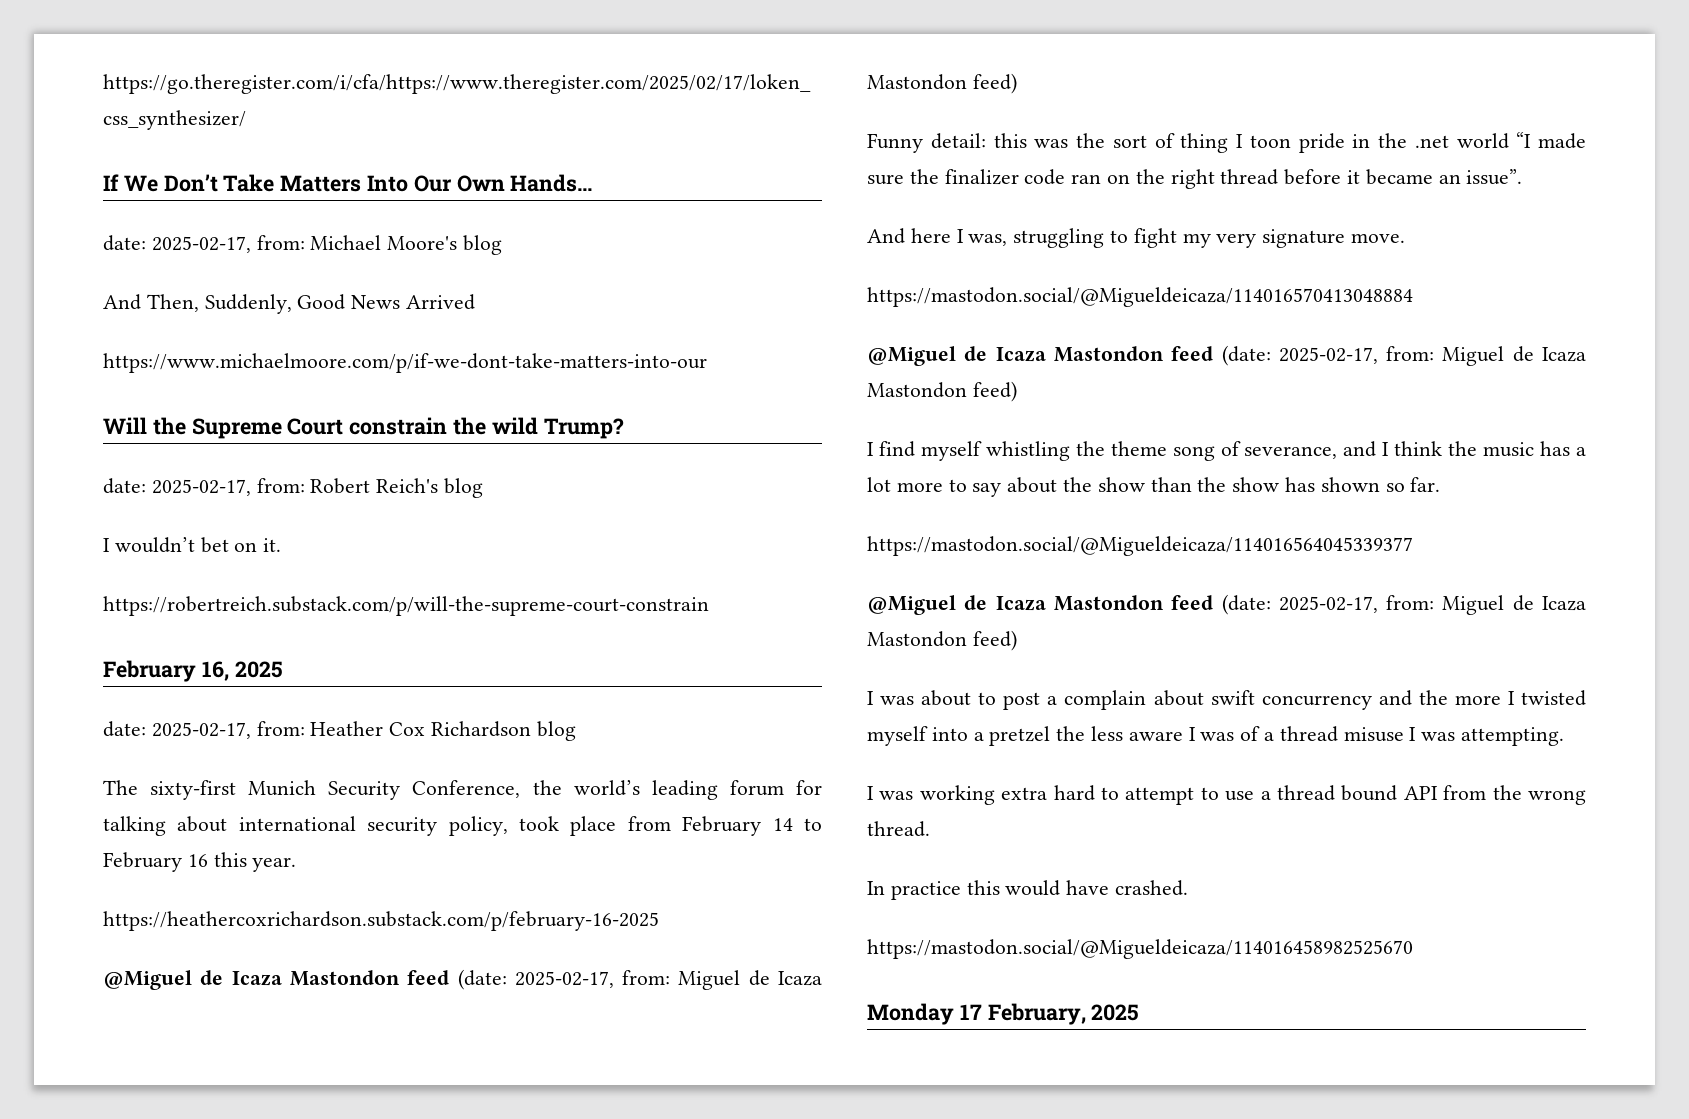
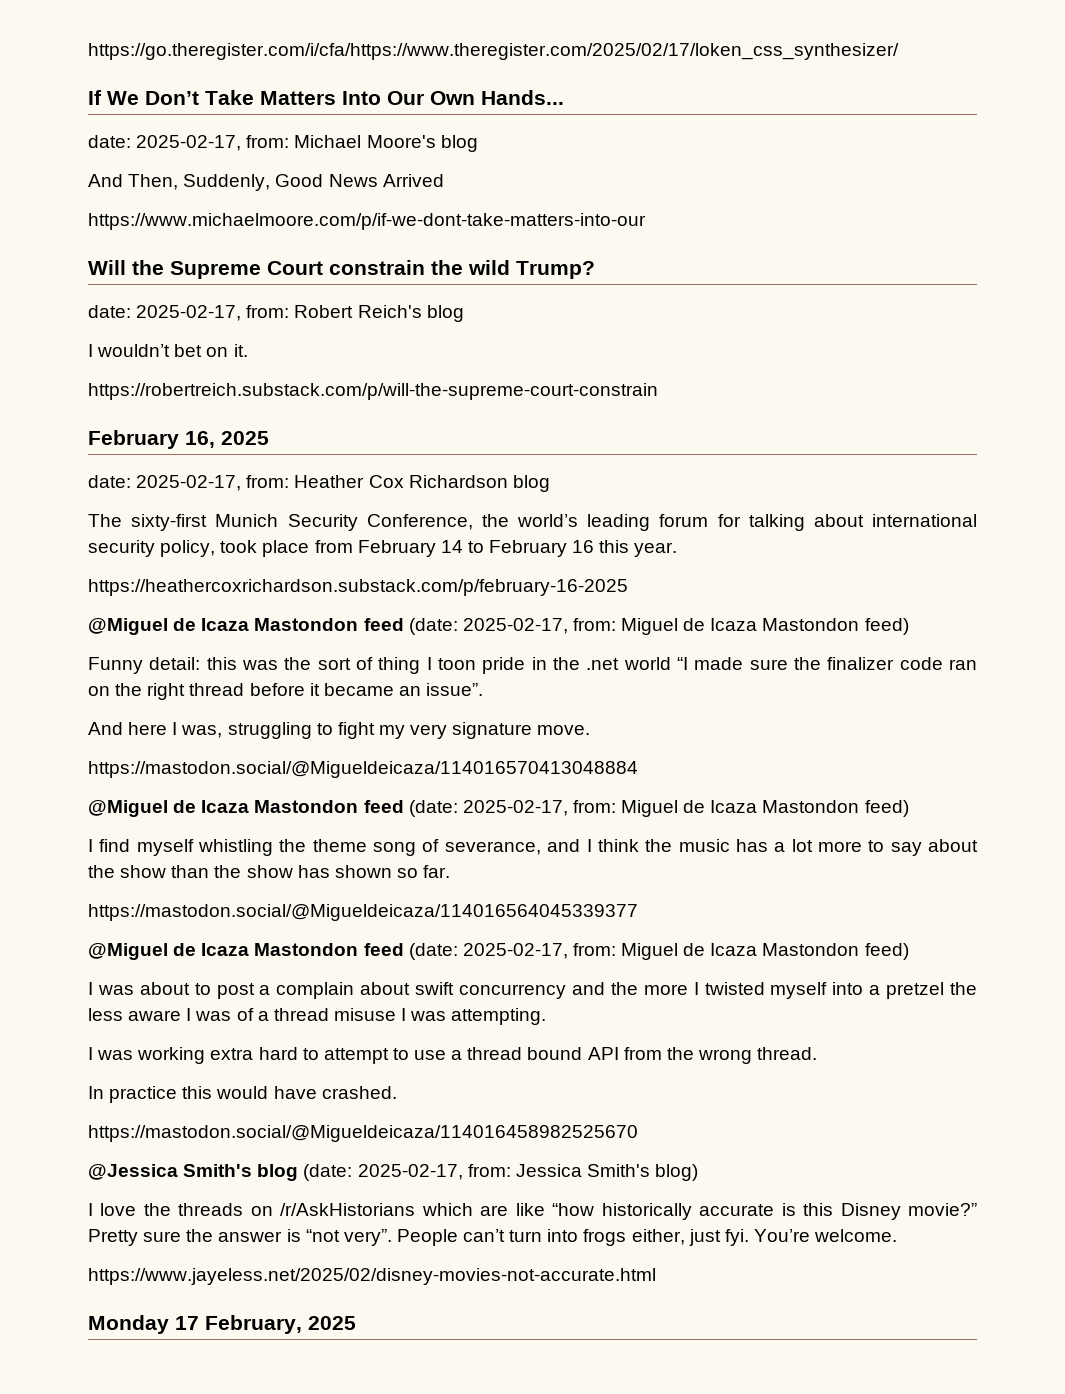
(1413, 949) none -> [88,1164,699,1181] [88,1203,978,1220] [88,1229,898,1246] [88,1268,656,1285] // @Jessica Smith's blog (date: 2025-02-17, from: Jessica Smith's blog) // I love the threads on /r/AskHistorians which are like “how historically accurate is this Disney movie?” Pretty sure the answer is “not very”. People can’t turn into frogs either, just fyi. You’re welcome. // https://www.jayeless.net/2025/02/disney-movies-not-accurate.html

